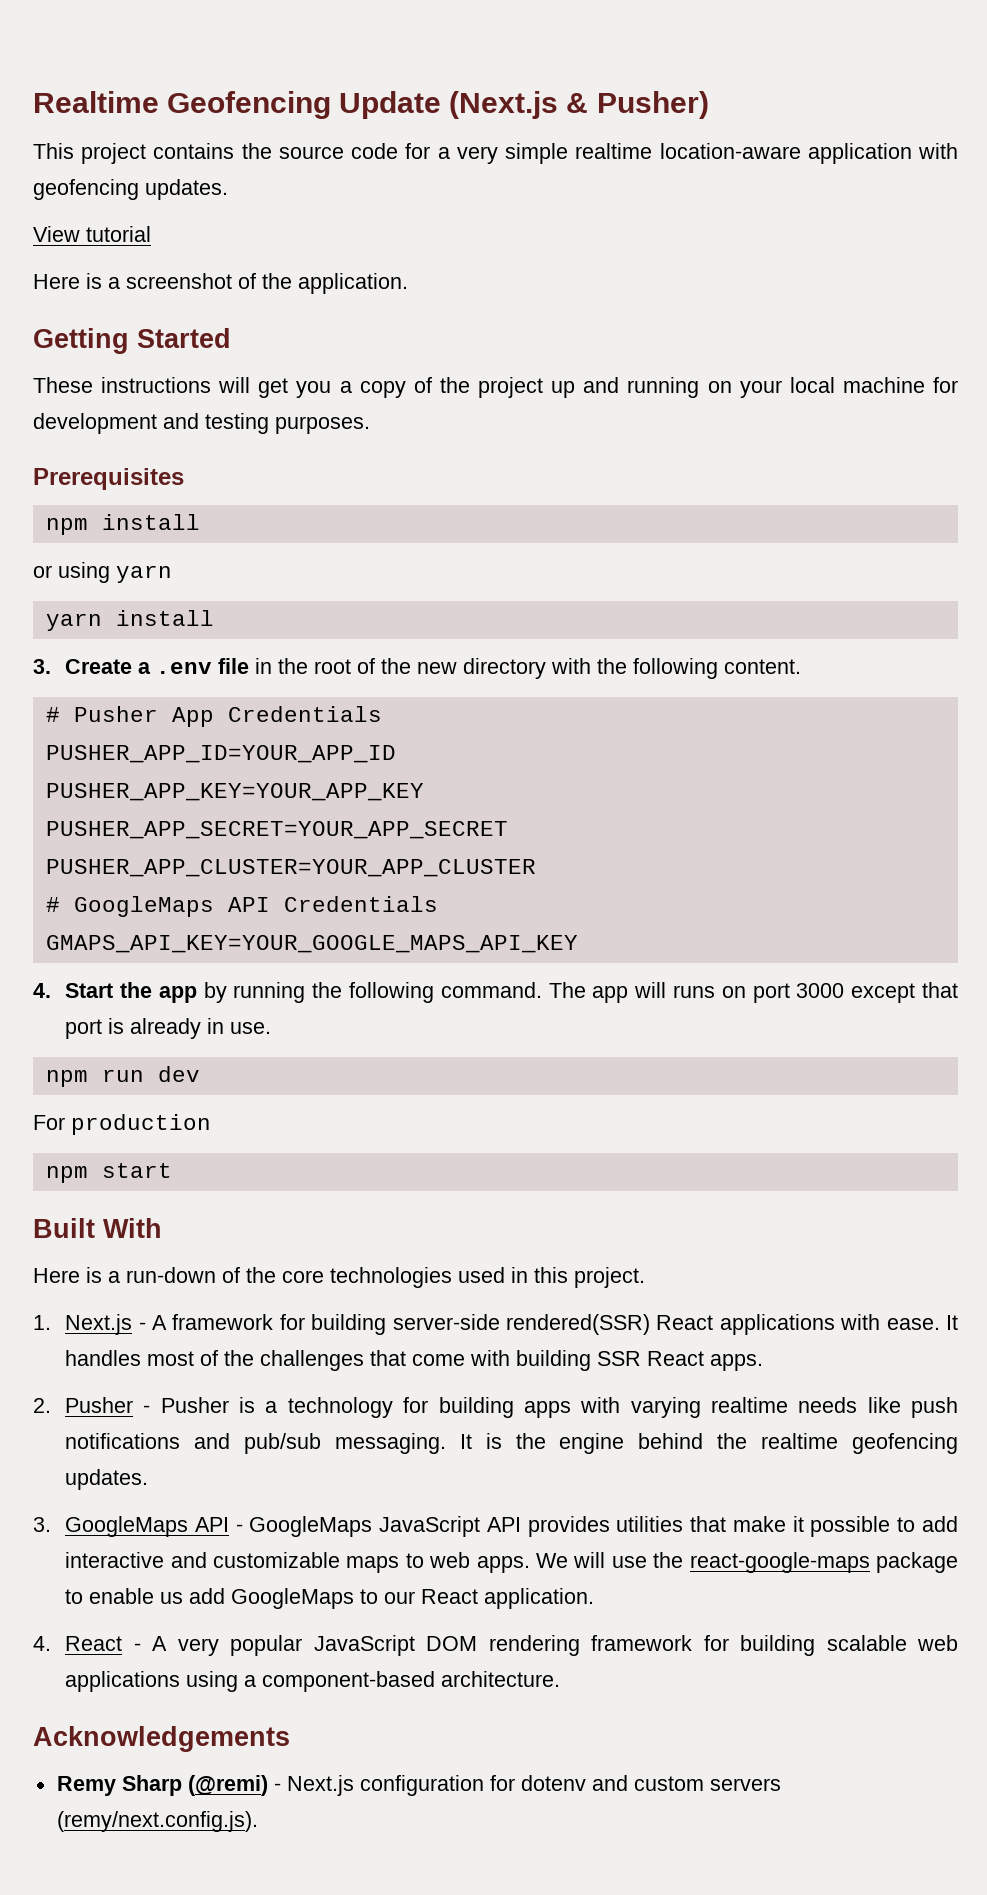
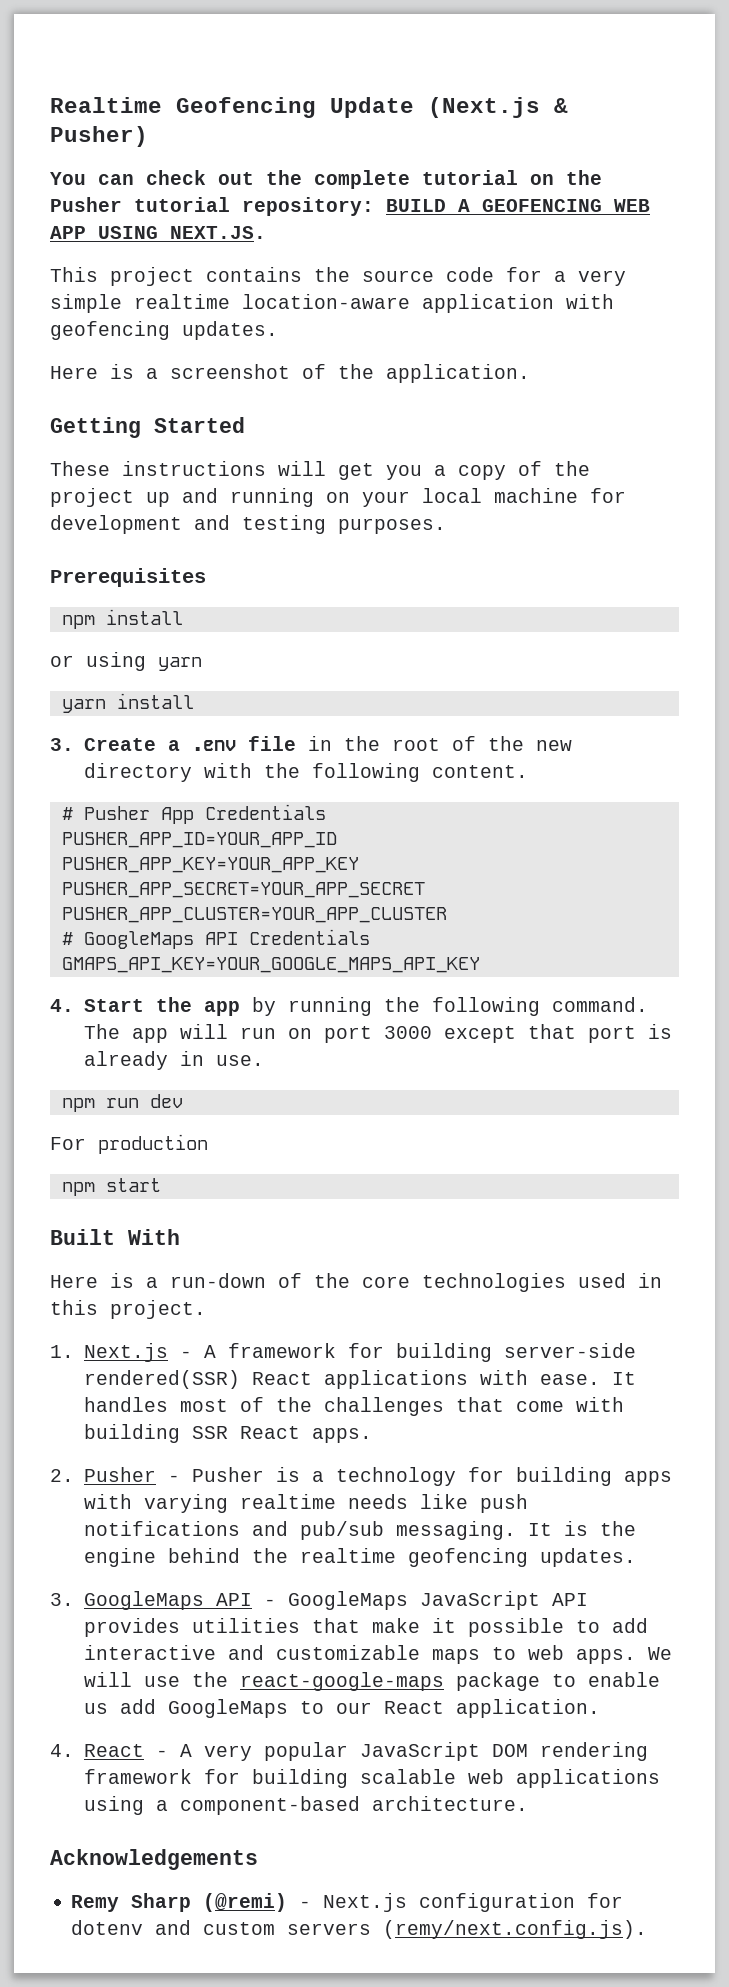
(709, 105) none -> [50,170,602,189] [50,197,650,216] [50,226,266,239] // You can check out the complete tutorial on the Pusher tutorial repository: BUILD A GEOFENCING WEB APP USING NEXT.JS.
[33,226,151,242] // View tutorial -> (278, 330) none
[672,985,715,998] runs -> [239,1027,276,1039] run

